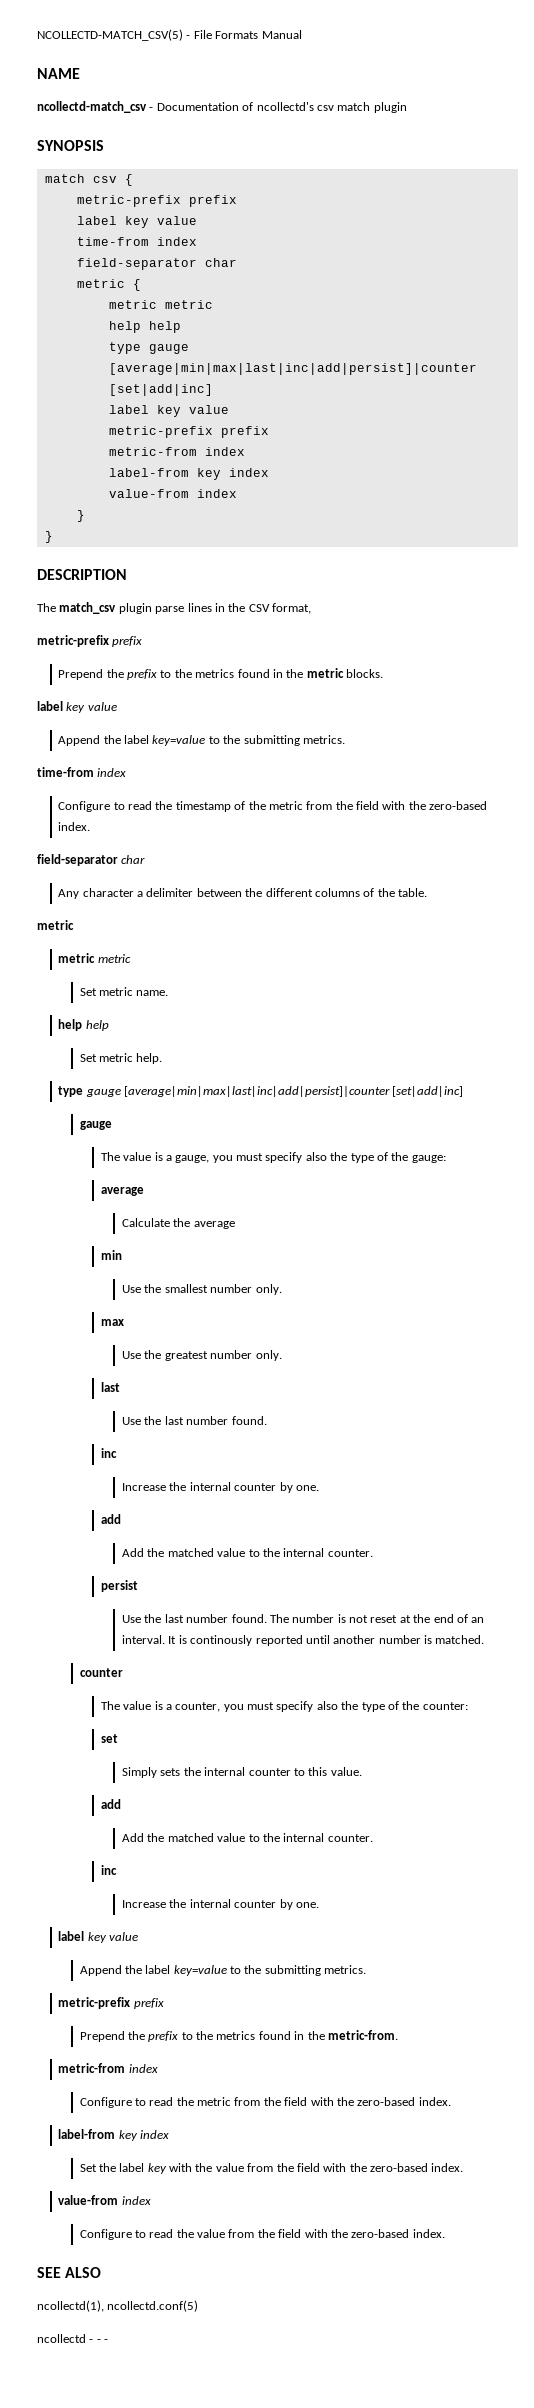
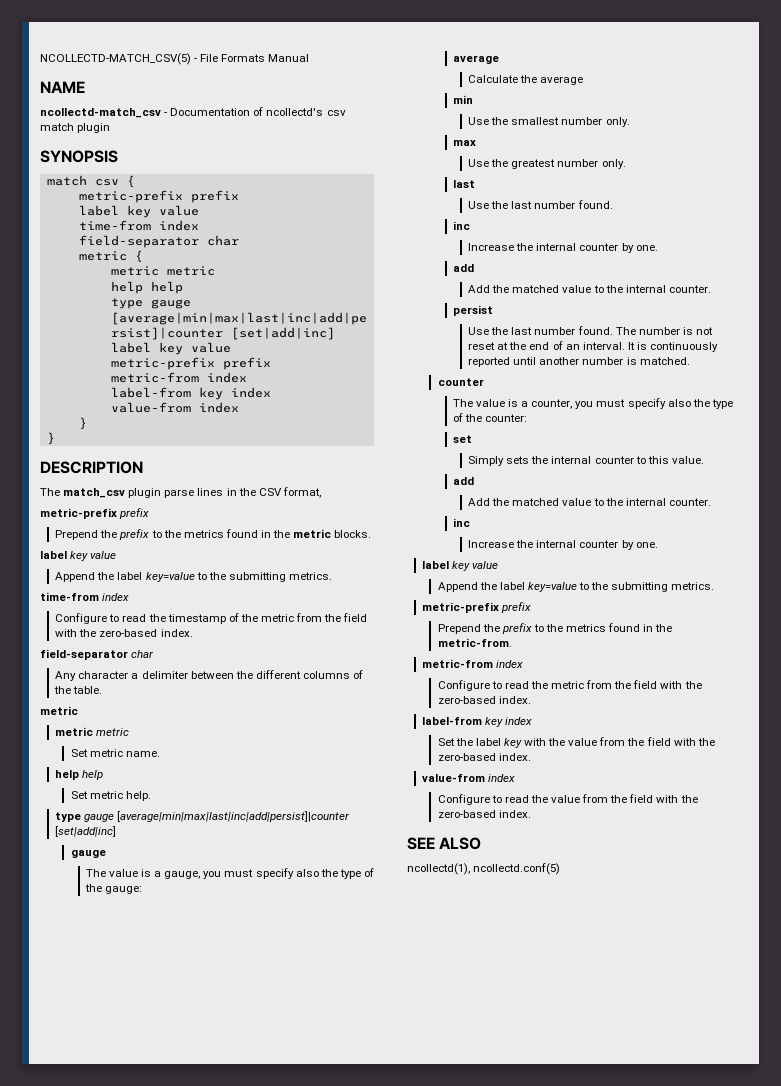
[190,1635,253,1646] continously -> [650,342,719,352] continuously
[37,2334,109,2343] // ncollectd - - - -> (561, 869) none

